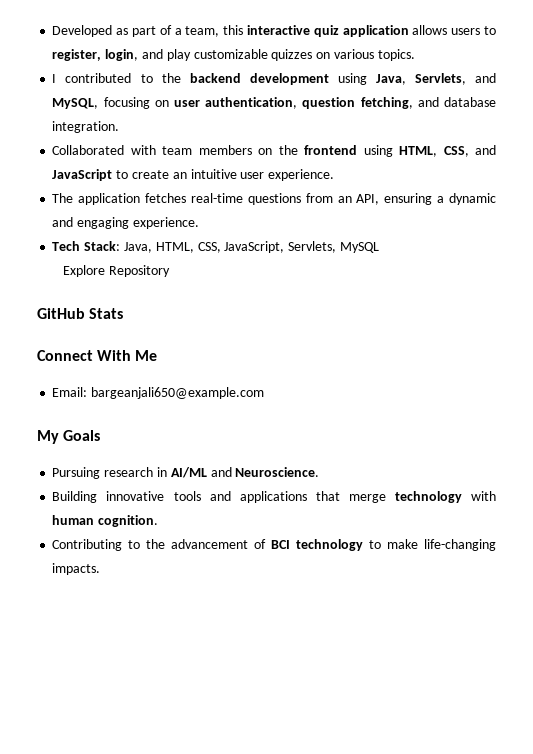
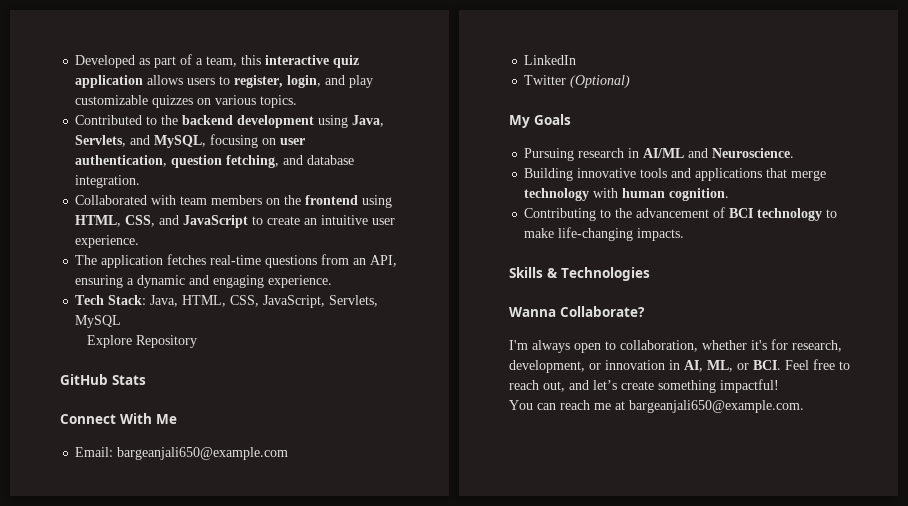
[52,73,132,83] I contributed -> [75,115,143,125] Contributed
(265, 393) none -> [524,55,577,65] [524,75,631,88] // LinkedIn // Twitter (Optional)
(101, 569) none -> [509,267,650,281] [509,306,645,317] [509,339,842,353] [509,359,850,373] [509,379,779,393] [509,400,804,413] // Skills & Technologies // Wanna Collaborate? // I'm always open to collaboration, whether it's for research, development, or innovation in AI, ML, or BCI. Feel free to reach out, and let’s create something impactful! // You can reach me at bargeanjali650@example.com.

